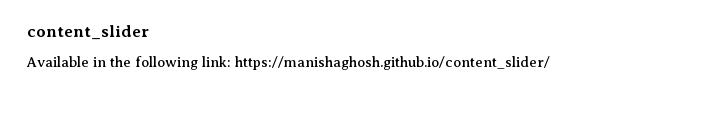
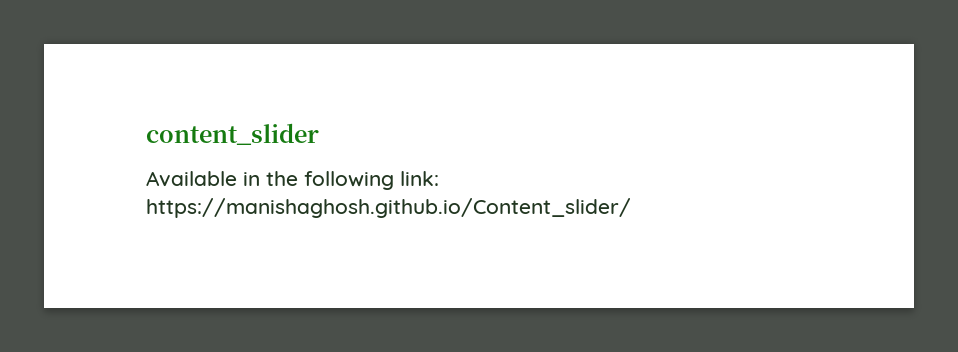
[235,56,550,70] https://manishaghosh.github.io/content_slider/ -> [146,198,631,218] https://manishaghosh.github.io/Content_slider/

